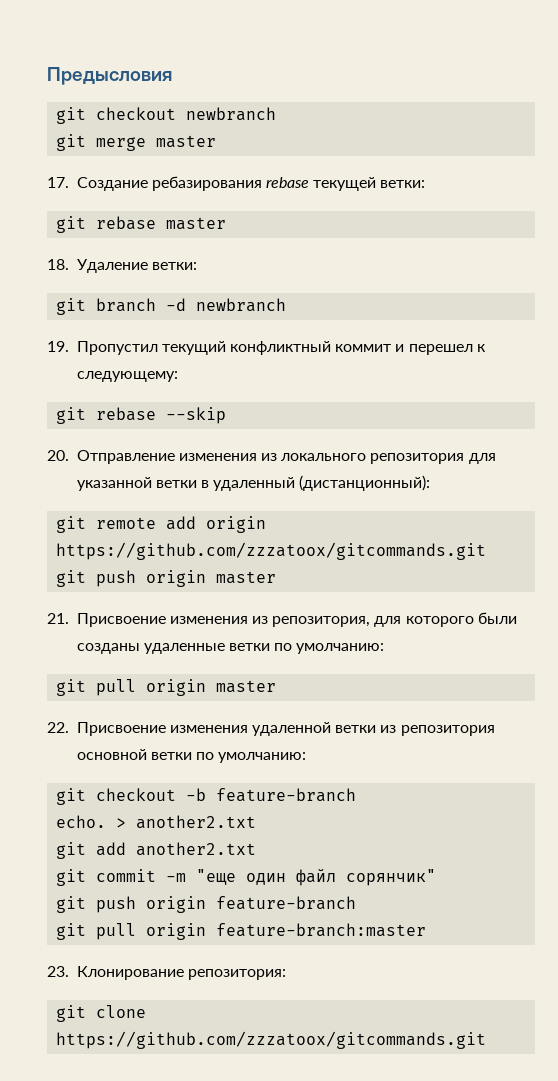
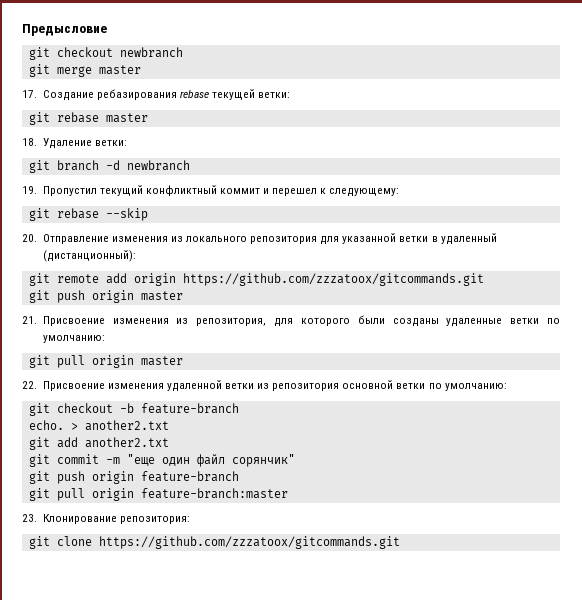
[47,67,172,85] Предысловия -> [22,24,107,36] Предысловие

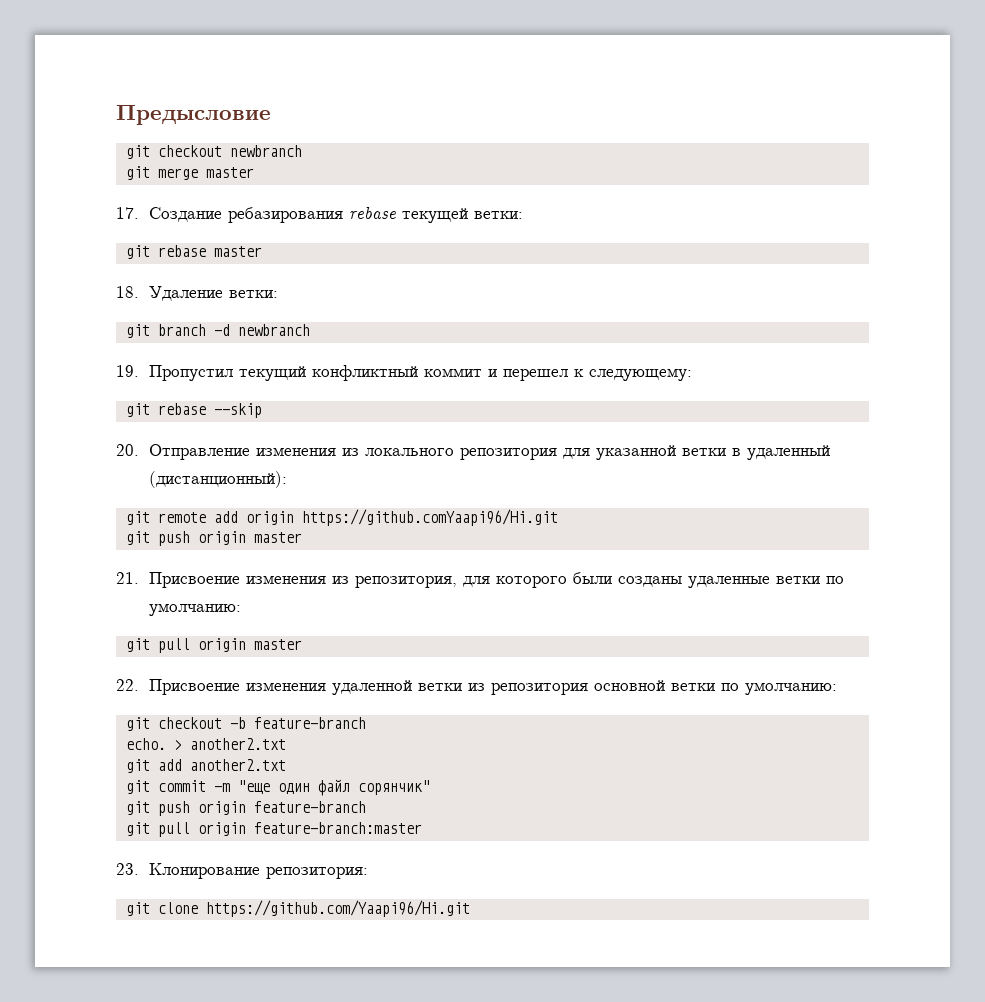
[182,273,484,286] https://github.com/zzzatoox/gitcommands.git -> [301,509,558,526] https://github.comYaapi96/Hi.git
[98,536,400,549] https://github.com/zzzatoox/gitcommands.git -> [205,900,470,917] https://github.com/Yaapi96/Hi.git

